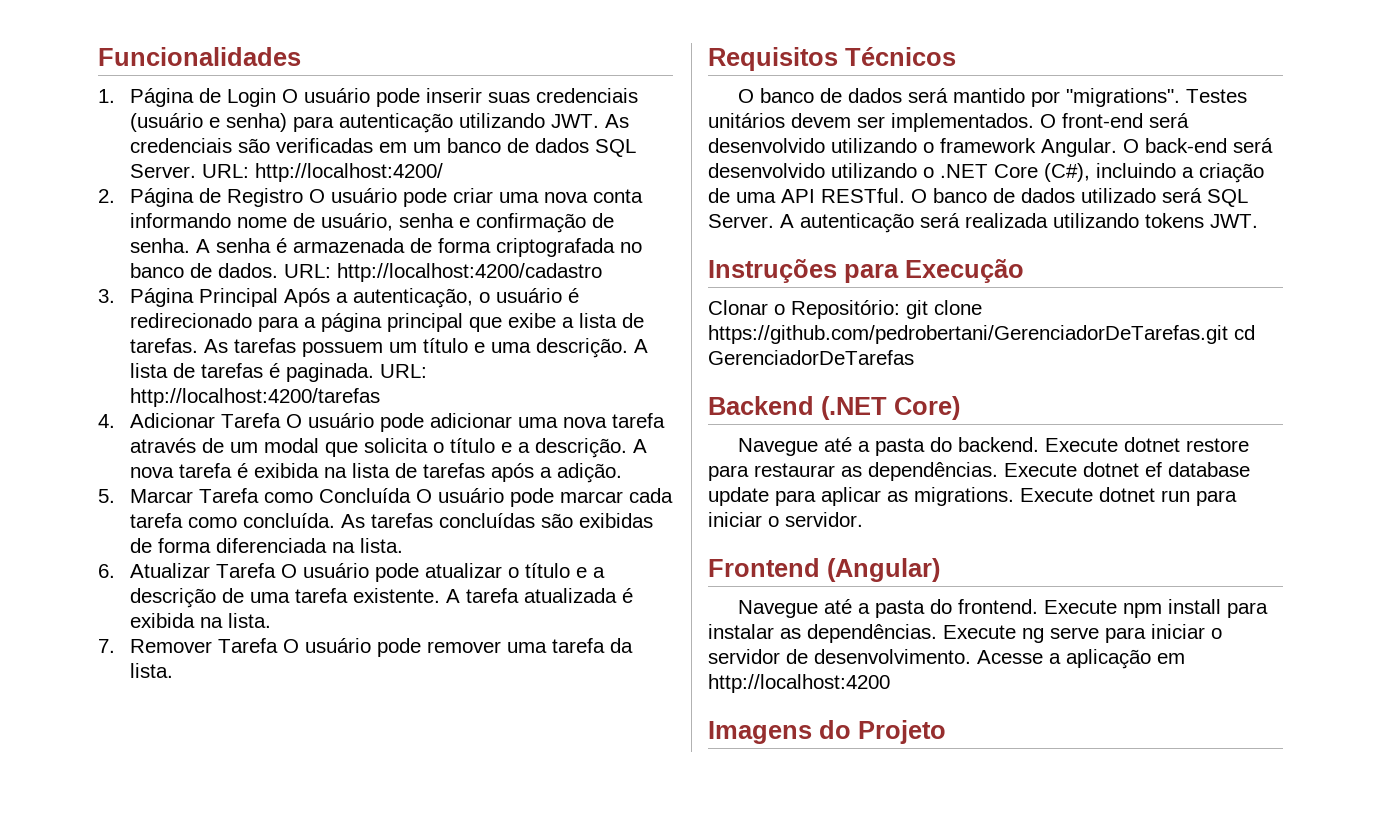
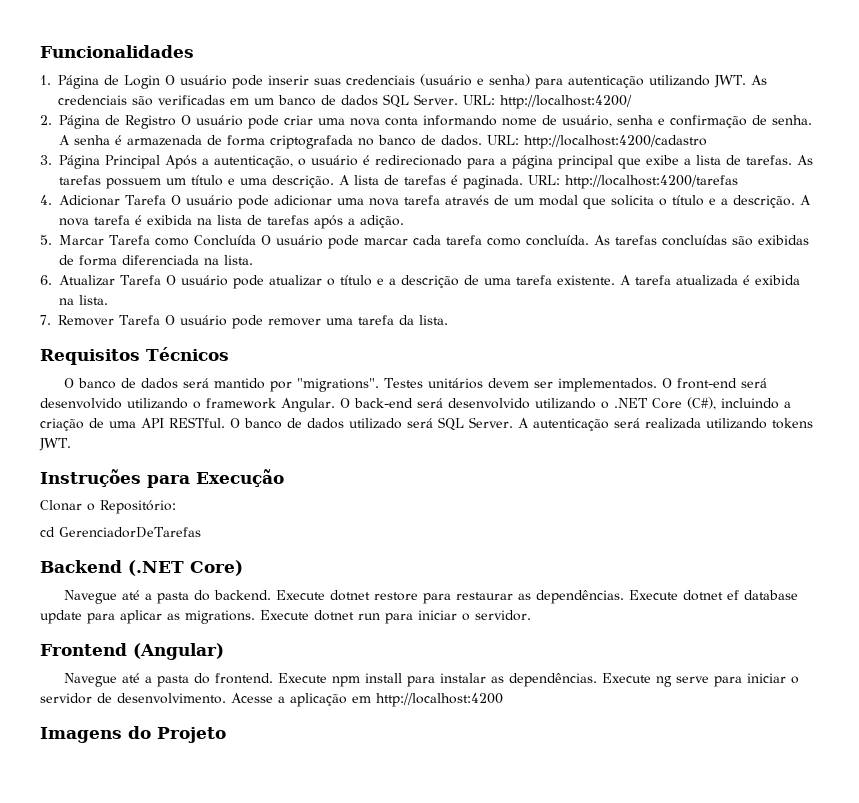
[906,300,982,319] [708,325,1228,344] git clone https://github.com/pedrobertani/GerenciadorDeTarefas.git -> (176, 507) //

